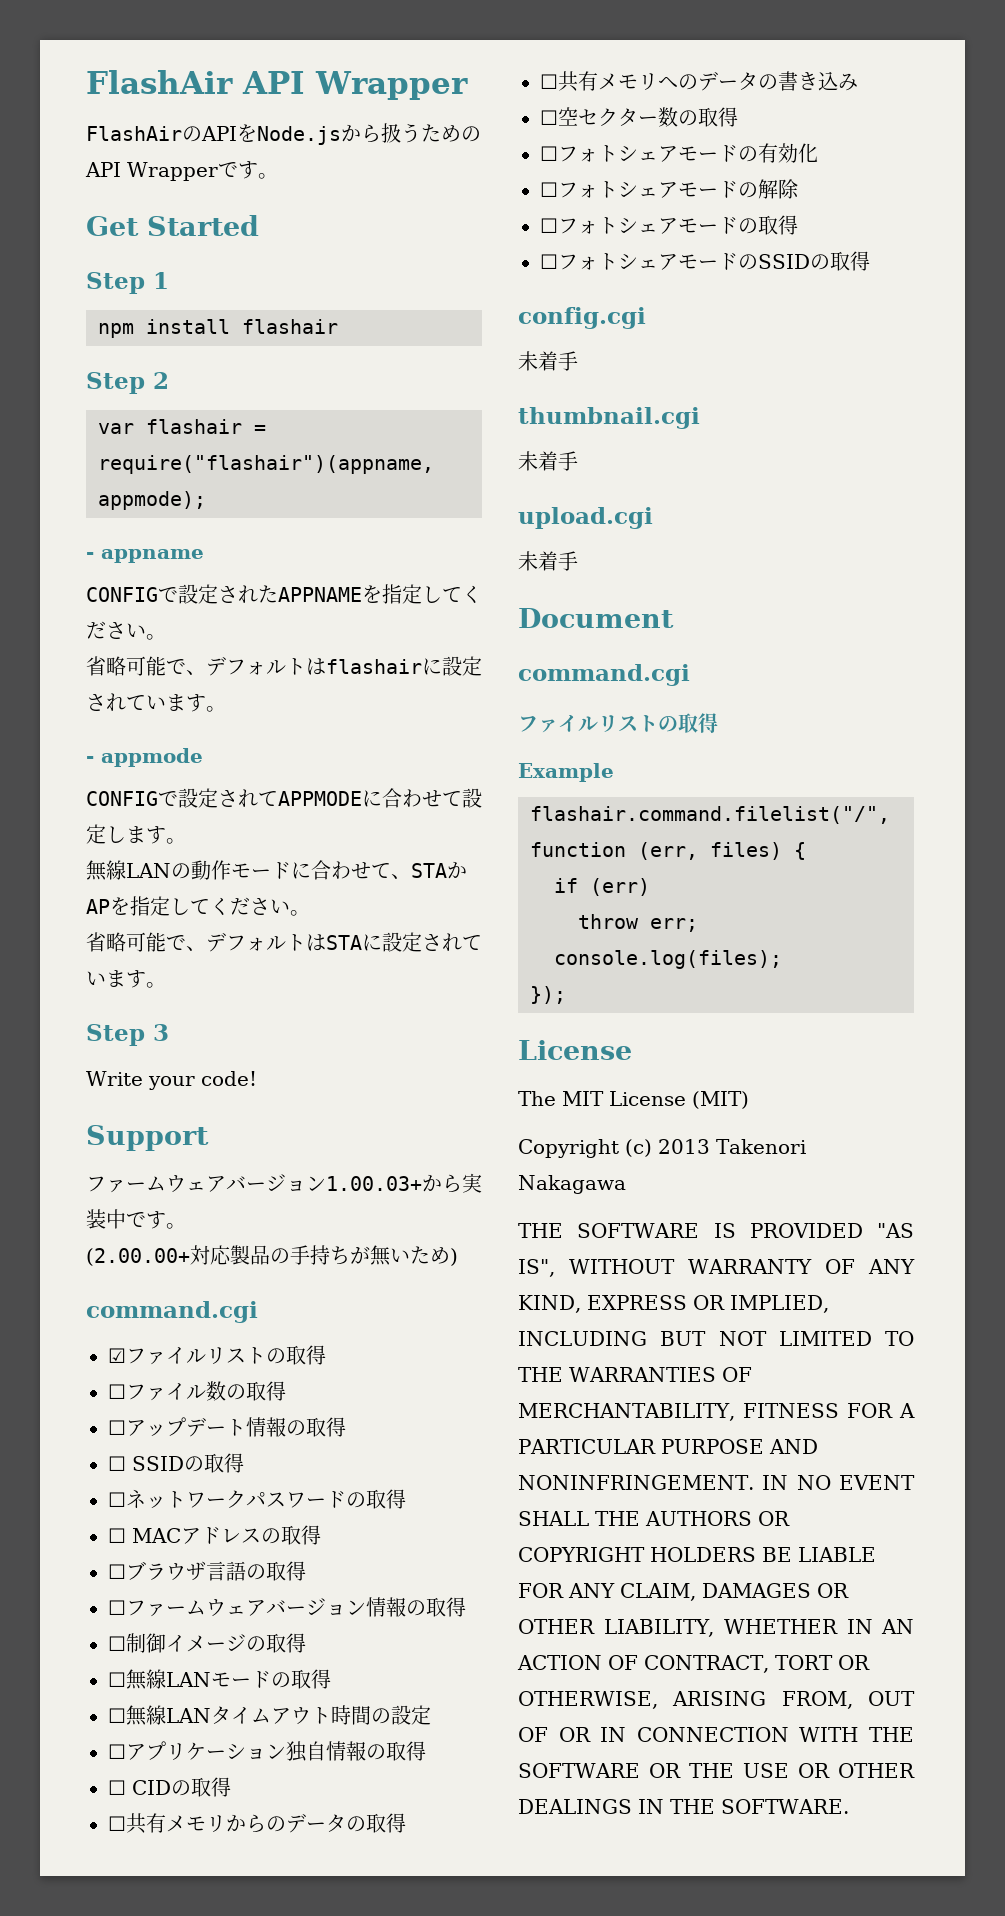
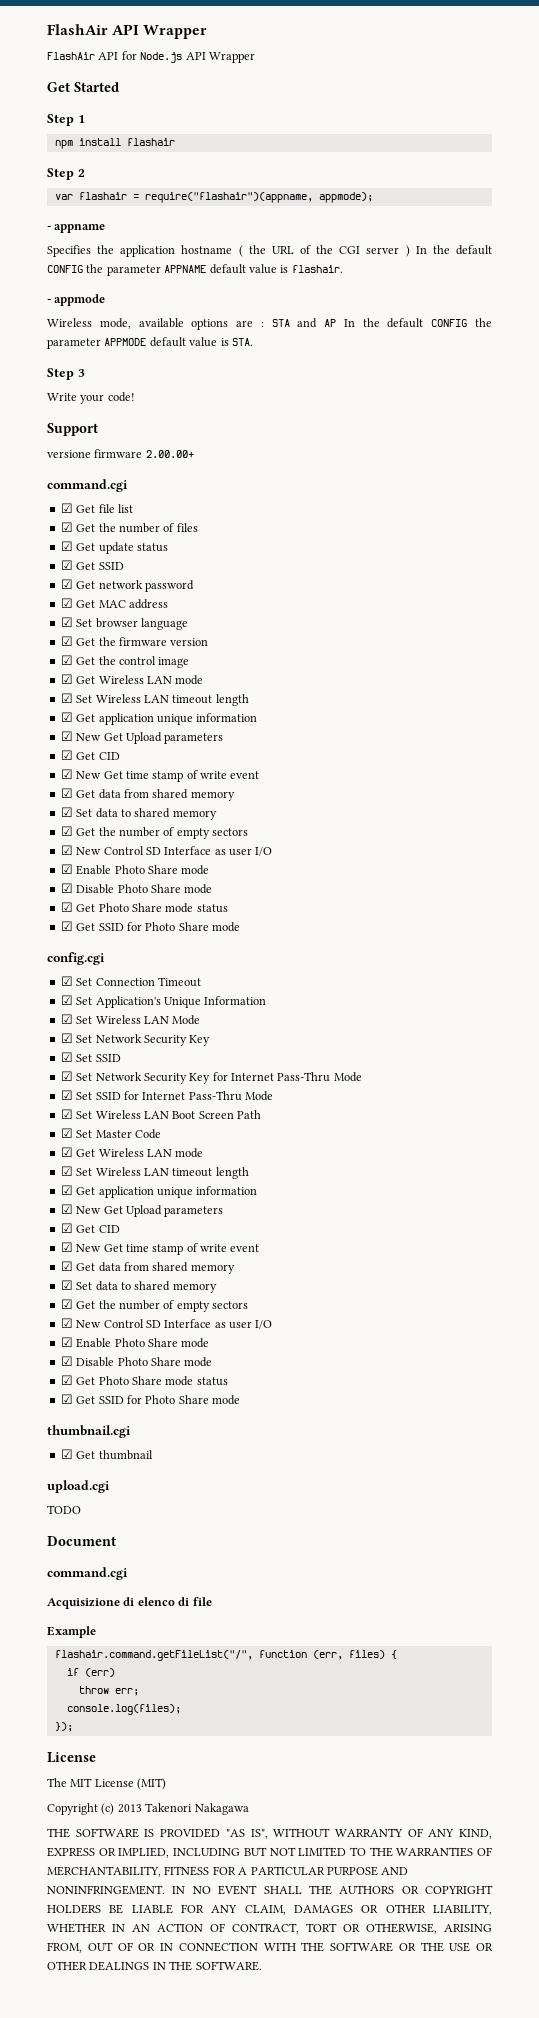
[182,123,481,145] [85,161,278,181] のAPIをNode.jsから扱うためのAPI Wrapperです。 -> [98,51,255,63] API for Node.js API Wrapper
[86,584,482,604] [86,621,166,640] [86,656,482,676] [86,693,226,712] [86,748,203,767] [86,788,482,808] [86,824,186,844] [86,860,467,881] [86,896,310,916] [86,932,482,952] [86,970,166,988] CONFIGで設定されたAPPNAMEを指定してください。 // 省略可能で、デフォルトはflashairに設定されています。 // - appmode // CONFIGで設定されてAPPMODEに合わせて設定します。 // 無線LANの動作モードに合わせて、STAかAPを指定してください。 // 省略可能で、デフォルトはSTAに設定されています。 -> [47,245,493,257] [47,264,343,276] [47,294,106,306] [47,318,493,330] [47,337,253,349] Specifies the application hostname ( the URL of the CGI server ) In the default CONFIG the parameter APPNAME default value is flashair. // - appmode // Wireless mode, available options are : STA and AP In the default CONFIG the parameter APPMODE default value is STA.
[86,1173,482,1193] [86,1209,186,1229] [86,1245,458,1266] [86,1301,258,1323] [108,1345,326,1365] [108,1381,286,1401] [108,1417,346,1437] [108,1453,244,1473] [108,1489,406,1509] [108,1525,321,1545] [108,1561,306,1581] [108,1597,466,1617] [108,1633,306,1653] [108,1669,331,1690] [108,1705,431,1726] [108,1741,426,1762] [108,1777,231,1797] [108,1813,406,1834] [540,71,858,92] [540,107,738,127] [540,143,818,163] [540,179,799,199] [540,215,798,235] [540,251,870,271] [518,307,646,329] [518,351,578,371] [518,407,700,429] [518,451,578,471] ファームウェアバージョン1.00.03+から実装中です。 // (2.00.00+対応製品の手持ちが無いため) // command.cgi // ☑ファイルリストの取得 // ☐ファイル数の取得 // ☐アップデート情報の取得 // ☐ SSIDの取得 // ☐ネットワークパスワードの取得 // ☐ MACアドレスの取得 // ☐ブラウザ言語の取得 // ☐ファームウェアバージョン情報の取得 // ☐制御イメージの取得 // ☐無線LANモードの取得 // ☐無線LANタイムアウト時間の設定 // ☐アプリケーション独自情報の取得 // ☐ CIDの取得 // ☐共有メモリからのデータの取得 // ☐共有メモリへのデータの書き込み // ☐空セクター数の取得 // ☐フォトシェアモードの有効化 // ☐フォトシェアモードの解除 // ☐フォトシェアモードの取得 // ☐フォトシェアモードのSSIDの取得 // config.cgi // 未着手 // thumbnail.cgi // 未着手 -> [47,449,194,458] [47,479,128,492] [60,503,133,513] [60,522,198,533] [60,541,168,554] [60,560,124,570] [60,579,194,592] [60,598,168,609] [60,617,188,630] [60,636,209,646] [60,655,190,668] [60,674,204,685] [60,693,249,706] [60,712,258,725] [60,731,224,744] [60,750,120,760] [60,769,260,782] [60,788,235,801] [60,807,217,820] [60,826,248,839] [60,845,273,856] [60,864,210,875] [60,883,213,894] [60,902,228,913] [60,921,240,932] [47,952,105,965] [60,976,201,987] [60,995,267,1008] [60,1014,201,1025] [60,1033,211,1046] [60,1052,121,1062] [60,1071,362,1084] [60,1090,273,1101] [60,1109,261,1119] [60,1128,161,1139] [60,1147,204,1158] [60,1166,249,1179] [60,1185,258,1198] [60,1204,224,1217] [60,1223,120,1233] [60,1242,260,1255] [60,1261,235,1274] [60,1280,217,1293] [60,1299,248,1312] [60,1318,273,1329] [60,1337,210,1348] [60,1356,213,1367] [60,1375,228,1386] [60,1394,240,1405] [47,1425,131,1438] [60,1449,153,1460] versione firmware 2.00.00+ // command.cgi // ☑ Get file list // ☑ Get the number of files // ☑ Get update status // ☑ Get SSID // ☑ Get network password // ☑ Get MAC address // ☑ Set browser language // ☑ Get the firmware version // ☑ Get the control image // ☑ Get Wireless LAN mode // ☑ Set Wireless LAN timeout length // ☑ Get application unique information // ☑ New Get Upload parameters // ☑ Get CID // ☑ New Get time stamp of write event // ☑ Get data from shared memory // ☑ Set data to shared memory // ☑ Get the number of empty sectors // ☑ New Control SD Interface as user I/O // ☑ Enable Photo Share mode // ☑ Disable Photo Share mode // ☑ Get Photo Share mode status // ☑ Get SSID for Photo Share mode // config.cgi // ☑ Set Connection Timeout // ☑ Set Application's Unique Information // ☑ Set Wireless LAN Mode // ☑ Set Network Security Key // ☑ Set SSID // ☑ Set Network Security Key for Internet Pass-Thru Mode // ☑ Set SSID for Internet Pass-Thru Mode // ☑ Set Wireless LAN Boot Screen Path // ☑ Set Master Code // ☑ Get Wireless LAN mode // ☑ Set Wireless LAN timeout length // ☑ Get application unique information // ☑ New Get Upload parameters // ☑ Get CID // ☑ New Get time stamp of write event // ☑ Get data from shared memory // ☑ Set data to shared memory // ☑ Get the number of empty sectors // ☑ New Control SD Interface as user I/O // ☑ Enable Photo Share mode // ☑ Disable Photo Share mode // ☑ Get Photo Share mode status // ☑ Get SSID for Photo Share mode // thumbnail.cgi // ☑ Get thumbnail
[518,551,578,571] 未着手 -> [47,1505,81,1514] TODO
[518,713,718,733] ファイルリストの取得 -> [47,1597,212,1609] Acquisizione di elenco di file
[530,806,890,824] flashair.command.filelist("/", -> [54,1650,253,1661] flashair.command.getFileList("/",

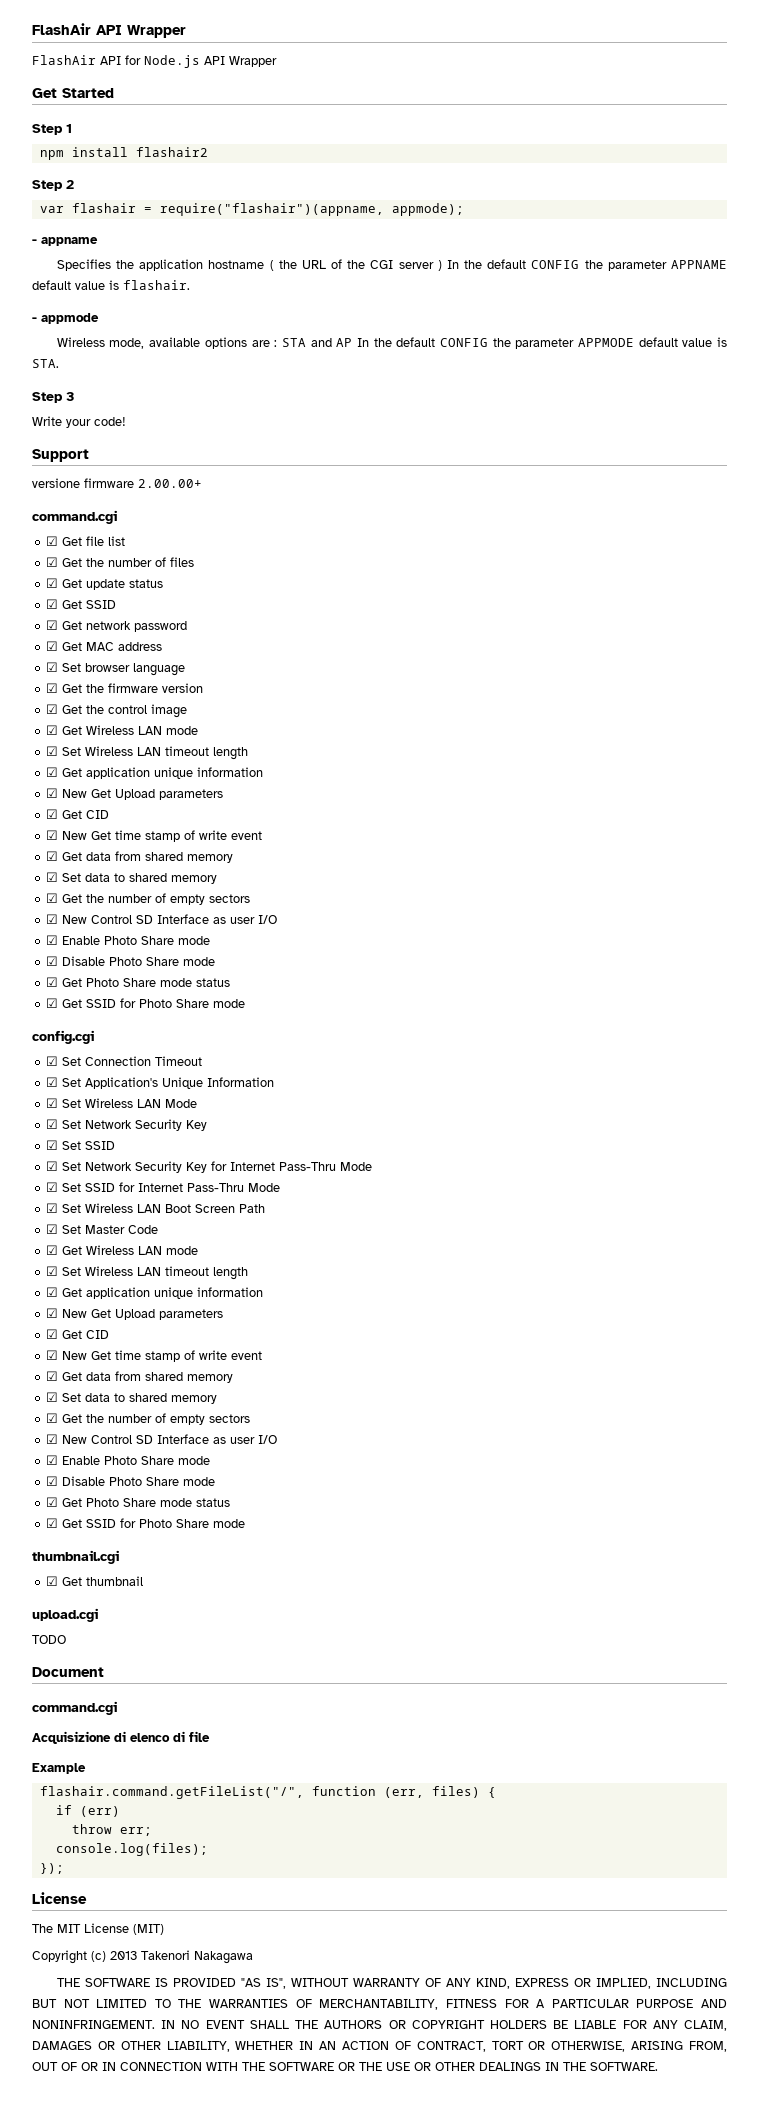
[126,138,175,146] flashair -> [135,147,208,157] flashair2

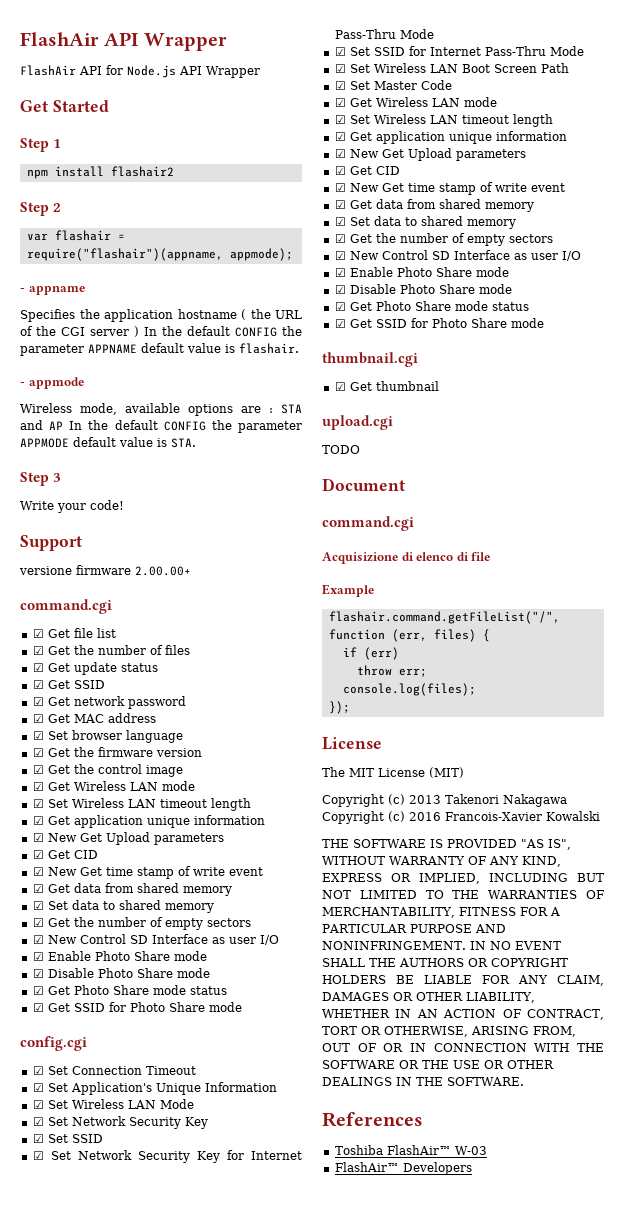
(253, 1957) none -> [322,811,600,824] Copyright (c) 2016 Francois-Xavier Kowalski
(658, 2066) none -> [322,1112,423,1127] [334,1145,487,1155] [334,1162,472,1175] // References // Toshiba FlashAir™ W-03 // FlashAir™ Developers

